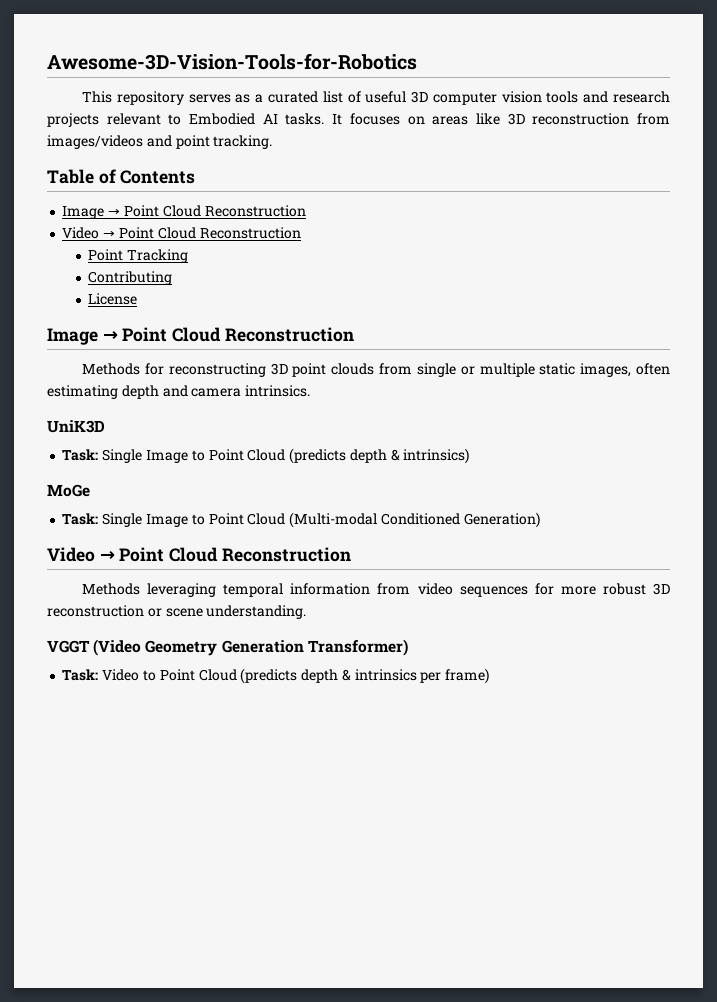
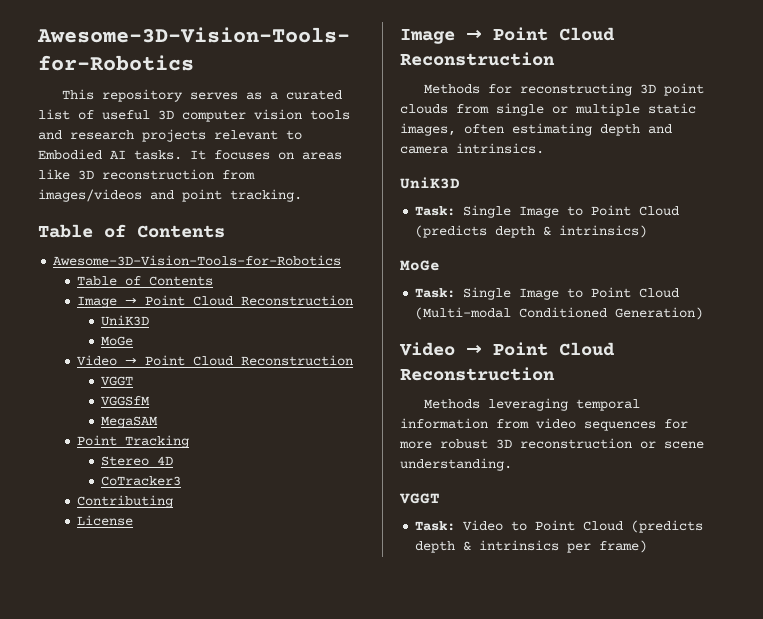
[62,205,306,219] [62,227,301,239] // Image → Point Cloud Reconstruction // Video → Point Cloud Reconstruction -> [53,255,342,266] [77,276,214,286] [77,295,354,308] [101,315,150,326] [101,336,134,346] [77,355,354,366] [101,376,134,386] [101,396,151,406] [101,416,159,428] // Awesome-3D-Vision-Tools-for-Robotics // Table of Contents // Image → Point Cloud Reconstruction // UniK3D // MoGe // Video → Point Cloud Reconstruction // VGGT // VGGSfM // MegaSAM
(189, 256) none -> [101,456,174,466] [101,476,182,486] // Stereo 4D // CoTracker3
[93,639,408,656] (Video Geometry Generation Transformer) -> (440, 498) none

